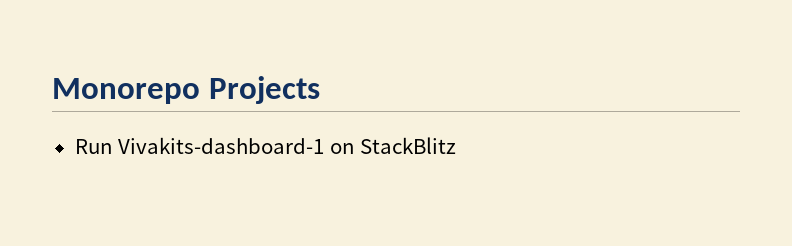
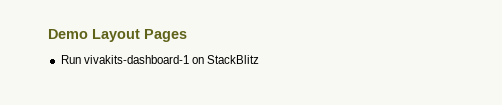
[52,76,320,104] Monorepo Projects -> [48,29,187,42] Demo Layout Pages
[118,137,325,154] Vivakits-dashboard-1 -> [83,55,189,64] vivakits-dashboard-1

